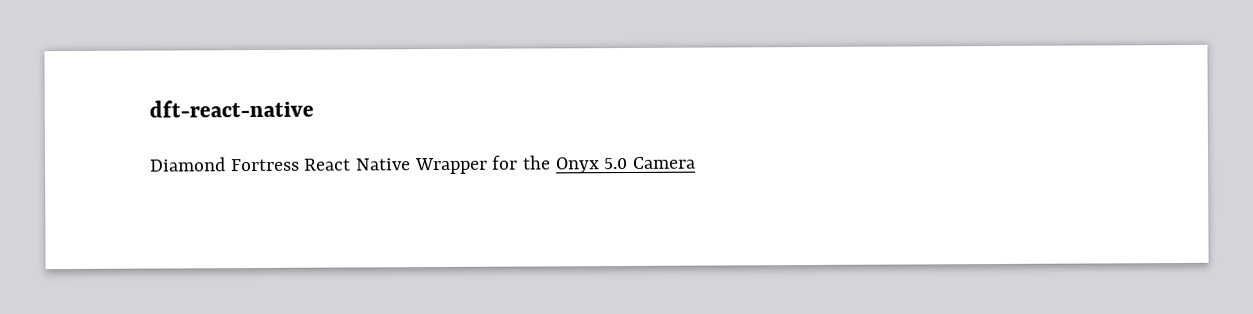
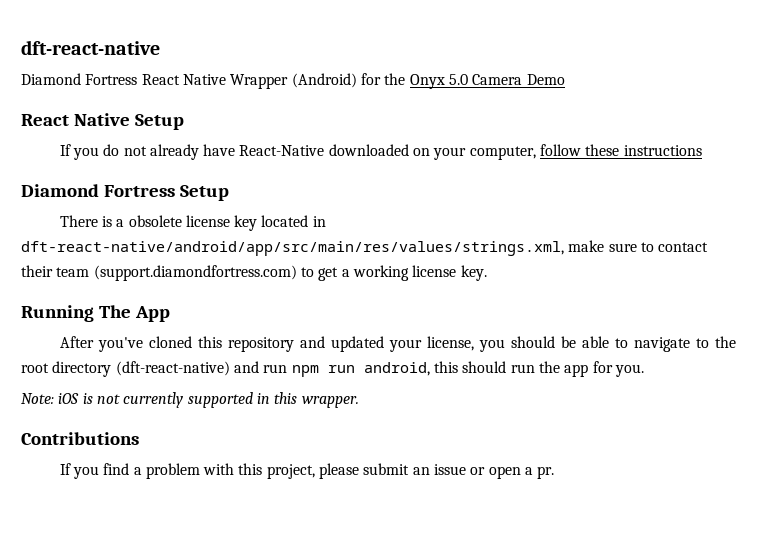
(488, 166) none -> [291,73,357,88] (Android)
(697, 162) none -> [526,74,565,85] [21,113,184,130] [59,144,702,160] [21,184,229,201] [59,215,326,231] [21,240,709,256] [21,265,487,281] [21,305,170,322] [59,336,737,352] [21,361,644,377] [21,392,359,408] [21,432,139,445] [59,463,555,479] Demo // React Native Setup // If you do not already have React-Native downloaded on your computer, follow these instructions // Diamond Fortress Setup // There is a obsolete license key located in dft-react-native/android/app/src/main/res/values/strings.xml, make sure to contact their team (support.diamondfortress.com) to get a working license key. // Running The App // After you've cloned this repository and updated your license, you should be able to navigate to the root directory (dft-react-native) and run npm run android, this should run the app for you. // Note: iOS is not currently supported in this wrapper. // Contributions // If you find a problem with this project, please submit an issue or open a pr.

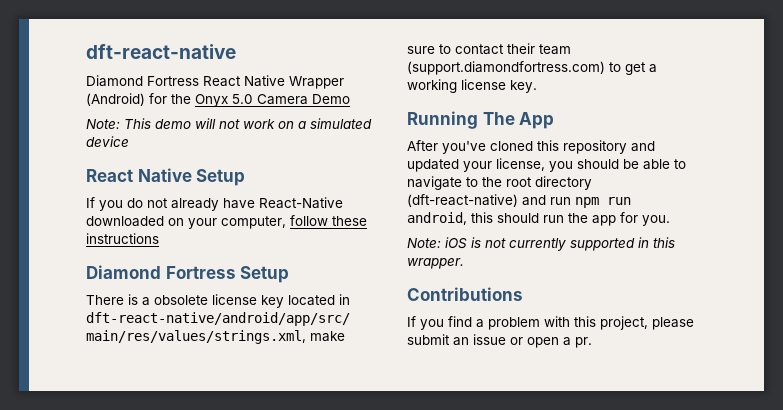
(565, 79) none -> [86,118,372,129] [86,136,129,147] // Note: This demo will not work on a simulated device

